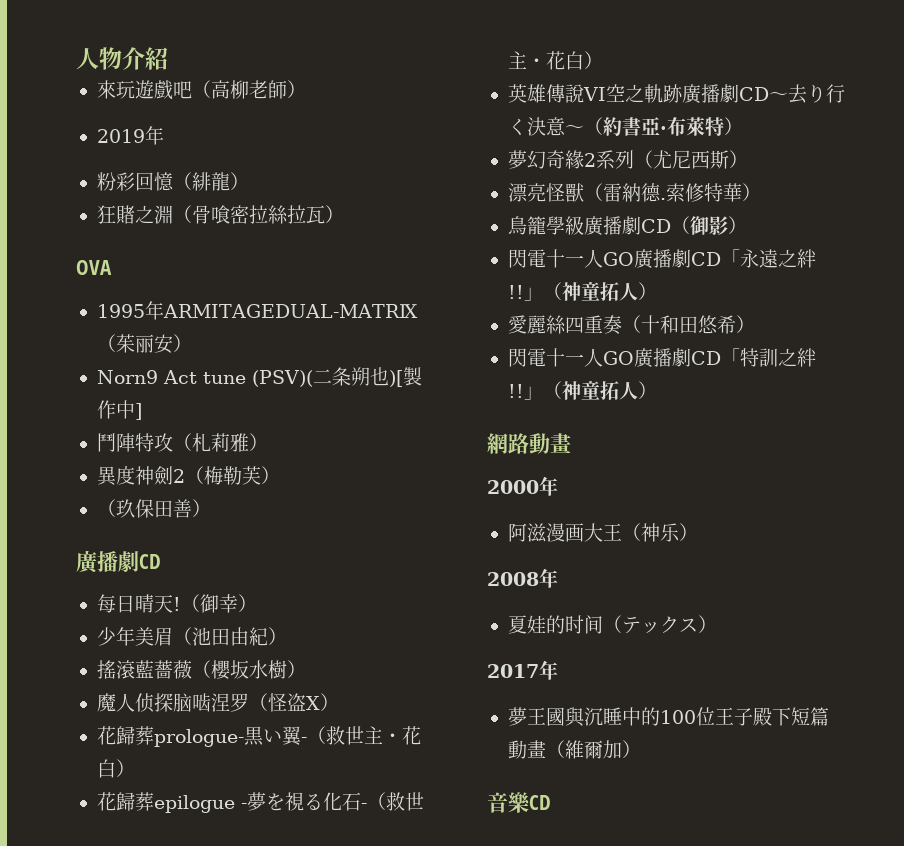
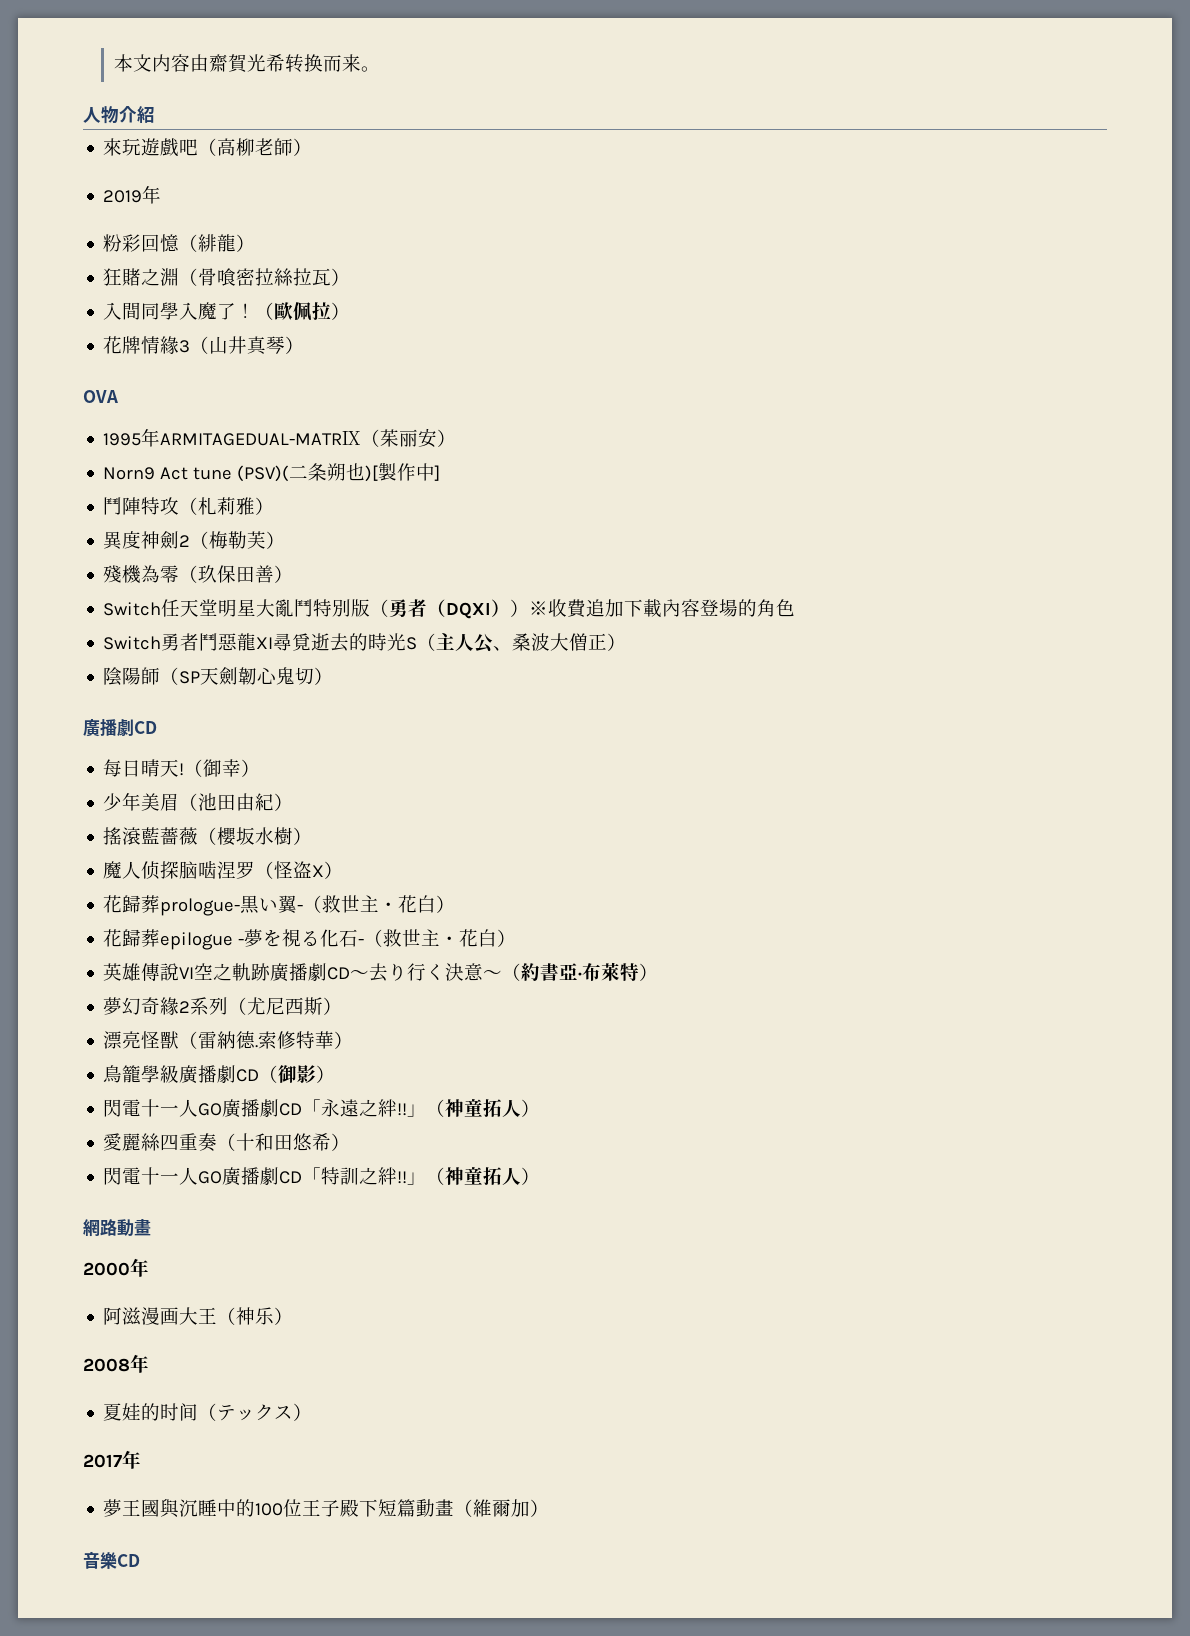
(76, 59) none -> [113,54,380,73] 本文内容由齋賀光希转换而来。 //
(344, 214) none -> [103,302,351,321] [103,336,305,355] // 入間同學入魔了！（歐佩拉） // 花牌情緣3（山井真琴）
(280, 475) none -> [103,565,180,584] 殘機為零
(211, 508) none -> [103,599,796,619] [103,633,627,653] [103,667,334,686] // Switch任天堂明星大亂鬥特別版（勇者（DQXI））※收費追加下載內容登場的角色 // Switch勇者鬥惡龍XI尋覓逝去的時光S（主人公、桑波大僧正） // 陰陽師（SP天劍韌心鬼切）

